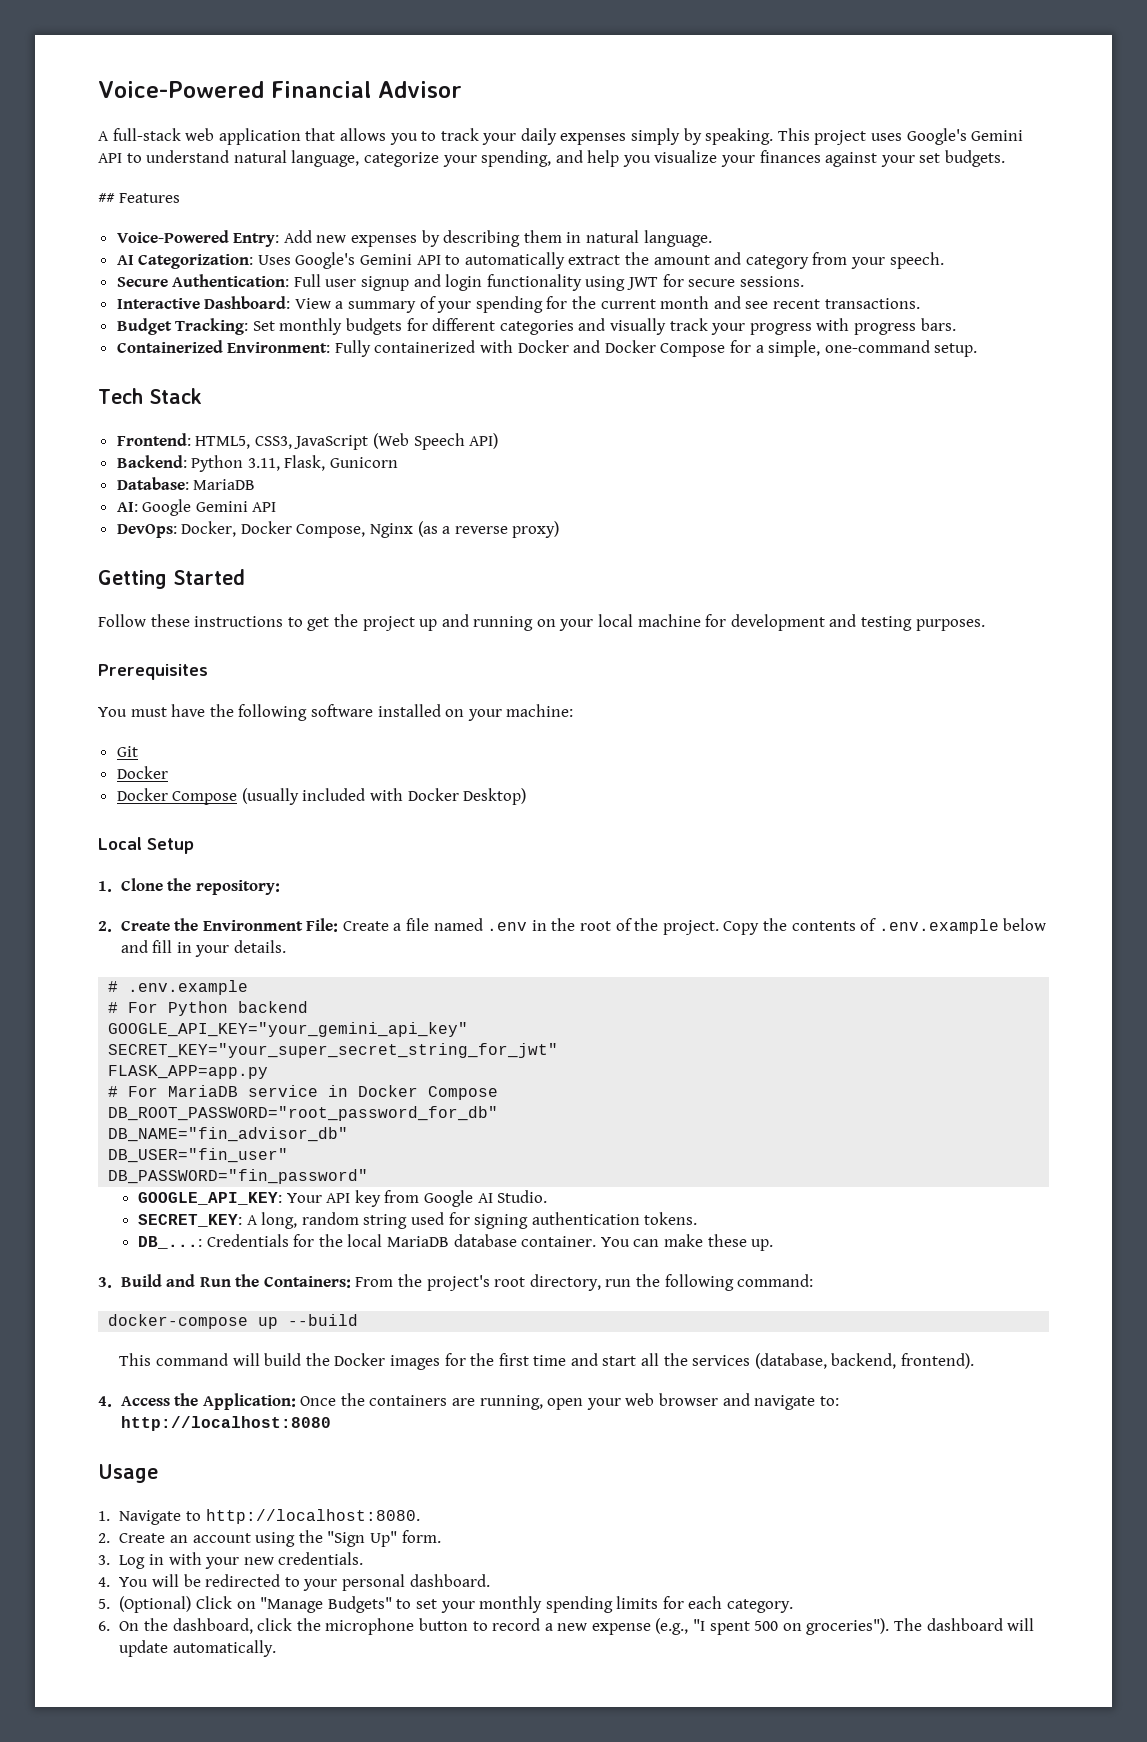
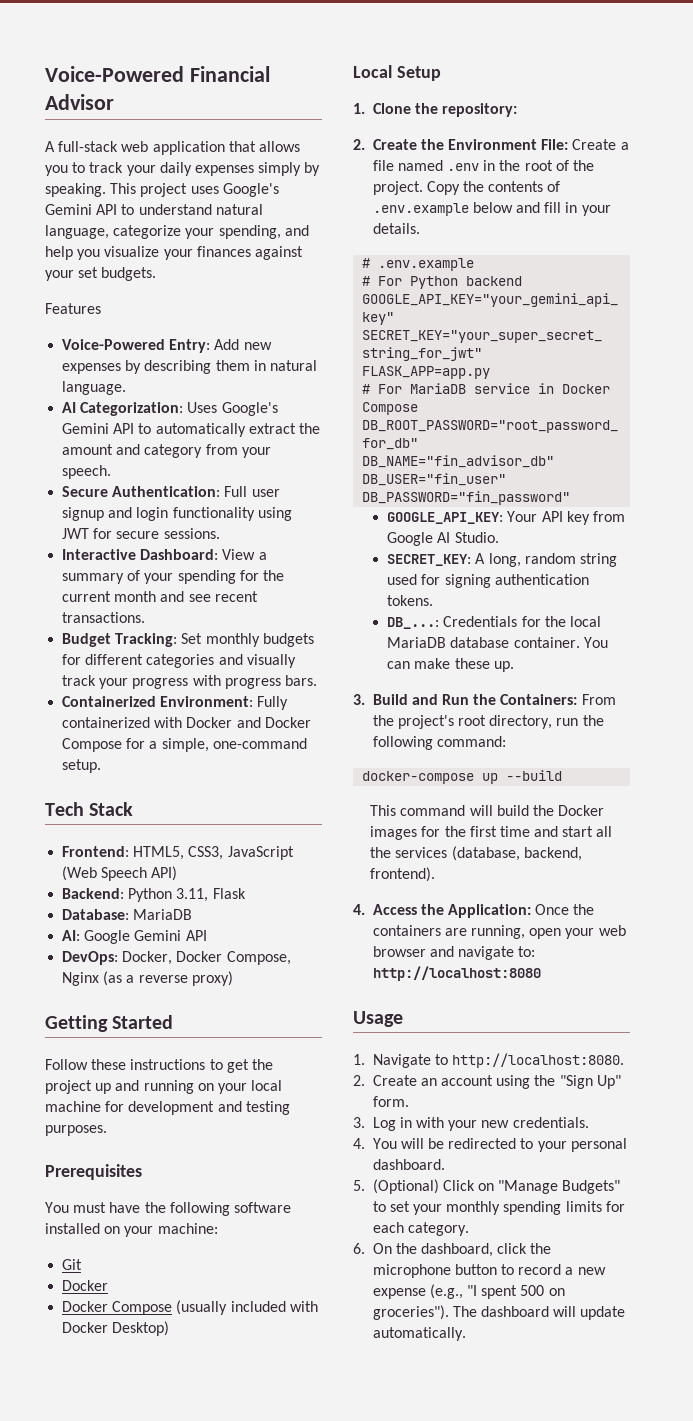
[98,193,115,203] ## -> (157, 274) none
[284,455,399,471] Flask, Gunicorn -> [212,888,246,899] Flask

